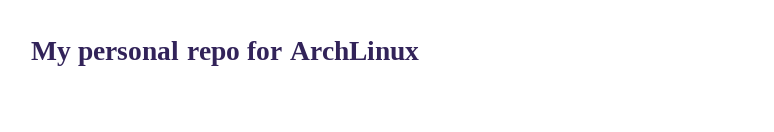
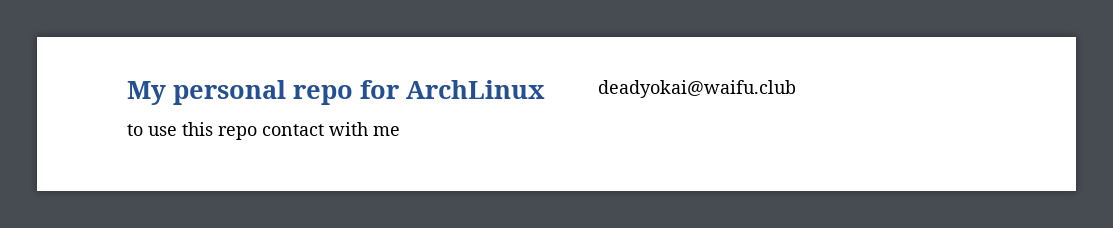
(419, 50) none -> [127,122,400,140] [598,80,796,98] // to use this repo contact with me deadyokai@waifu.club

